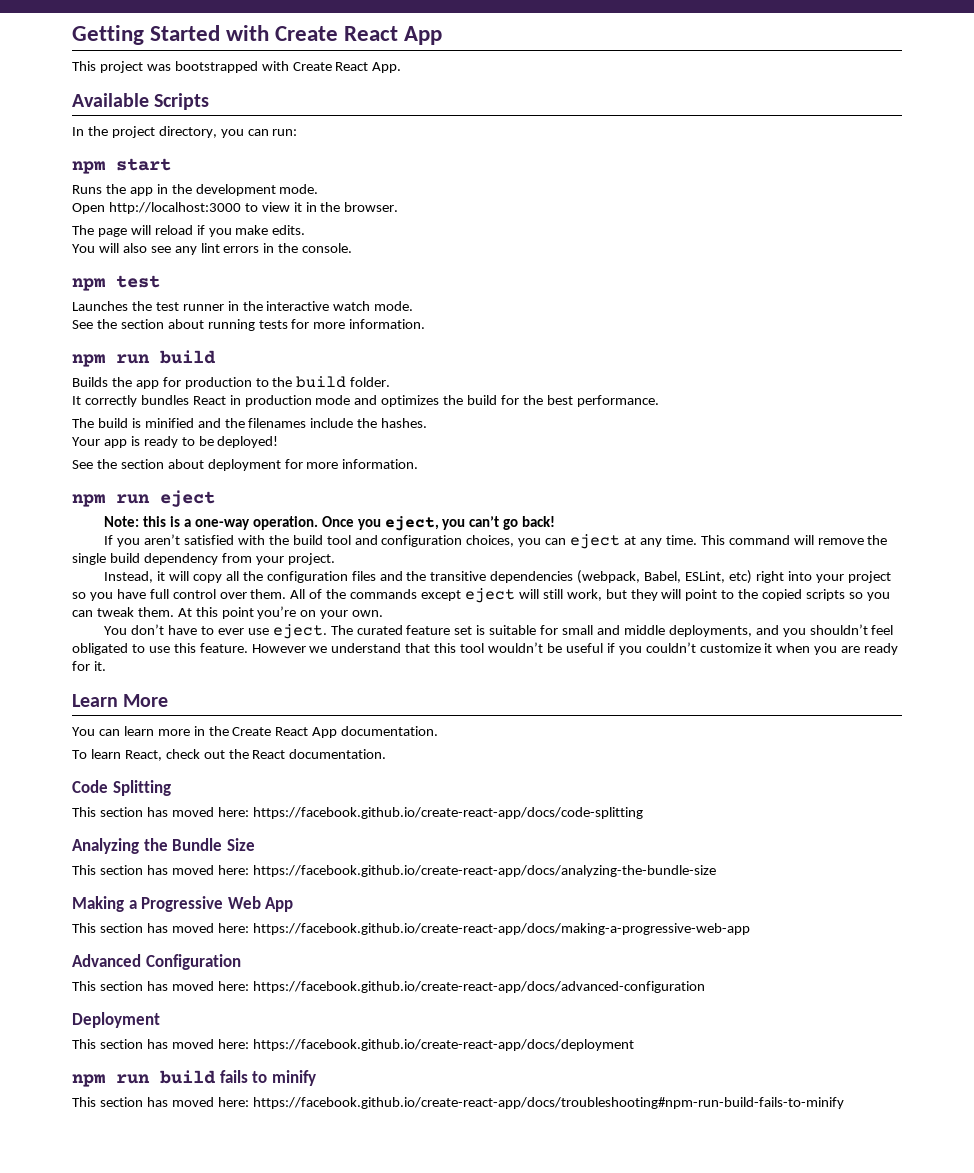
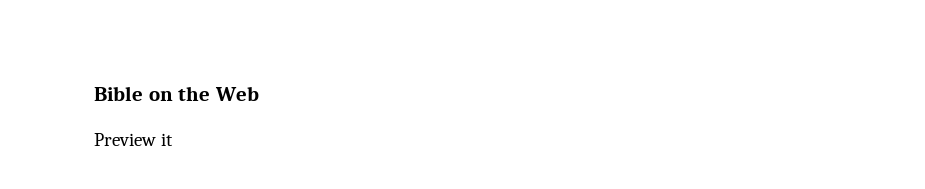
[72,25,443,45] [72,61,402,73] [72,93,210,110] [72,126,298,138] [72,158,171,174] [72,184,319,196] [72,202,399,214] [72,225,306,237] [72,243,353,255] [72,275,160,291] [72,301,414,311] [72,319,426,331] [72,350,216,367] [72,376,391,389] [72,395,659,407] [72,418,428,428] [72,436,279,448] [72,459,419,471] [72,490,215,507] [104,516,556,531] [104,534,888,549] [72,553,335,565] [104,570,891,584] [72,588,890,603] [72,606,384,619] [104,624,894,639] [72,642,899,655] [72,661,106,671] [72,694,169,707] [72,726,439,738] [72,749,387,761] [72,780,171,796] [72,807,643,819] [72,838,255,854] [72,865,716,877] [72,896,294,912] [72,923,750,935] [72,954,241,970] [72,981,705,993] [72,1012,160,1028] [72,1039,634,1051] [72,1070,316,1087] [72,1097,844,1109] Getting Started with Create React App // This project was bootstrapped with Create React App. // Available Scripts // In the project directory, you can run: // npm start // Runs the app in the development mode. // Open http://localhost:3000 to view it in the browser. // The page will reload if you make edits. // You will also see any lint errors in the console. // npm test // Launches the test runner in the interactive watch mode. // See the section about running tests for more information. // npm run build // Builds the app for production to the build folder. // It correctly bundles React in production mode and optimizes the build for the best performance. // The build is minified and the filenames include the hashes. // Your app is ready to be deployed! // See the section about deployment for more information. // npm run eject // Note: this is a one-way operation. Once you eject, you can’t go back! // If you aren’t satisfied with the build tool and configuration choices, you can eject at any time. This command will remove the single build dependency from your project. // Instead, it will copy all the configuration files and the transitive dependencies (webpack, Babel, ESLint, etc) right into your project so you have full control over them. All of the commands except eject will still work, but they will point to the copied scripts so you can tweak them. At this point you’re on your own. // You don’t have to ever use eject. The curated feature set is suitable for small and middle deployments, and you shouldn’t feel obligated to use this feature. However we understand that this tool wouldn’t be useful if you couldn’t customize it when you are ready for it. // Learn More // You can learn more in the Create React App documentation. // To learn React, check out the React documentation. // Code Splitting // This section has moved here: https://facebook.github.io/create-react-app/docs/code-splitting // Analyzing the Bundle Size // This section has moved here: https://facebook.github.io/create-react-app/docs/analyzing-the-bundle-size // Making a Progressive Web App // This section has moved here: https://facebook.github.io/create-react-app/docs/making-a-progressive-web-app // Advanced Configuration // This section has moved here: https://facebook.github.io/create-react-app/docs/advanced-configuration // Deployment // This section has moved here: https://facebook.github.io/create-react-app/docs/deployment // npm run build fails to minify // This section has moved here: https://facebook.github.io/create-react-app/docs/troubleshooting#npm-run-build-fails-to-minify -> [94,86,260,101] [94,133,174,146] Bible on the Web // Preview it

